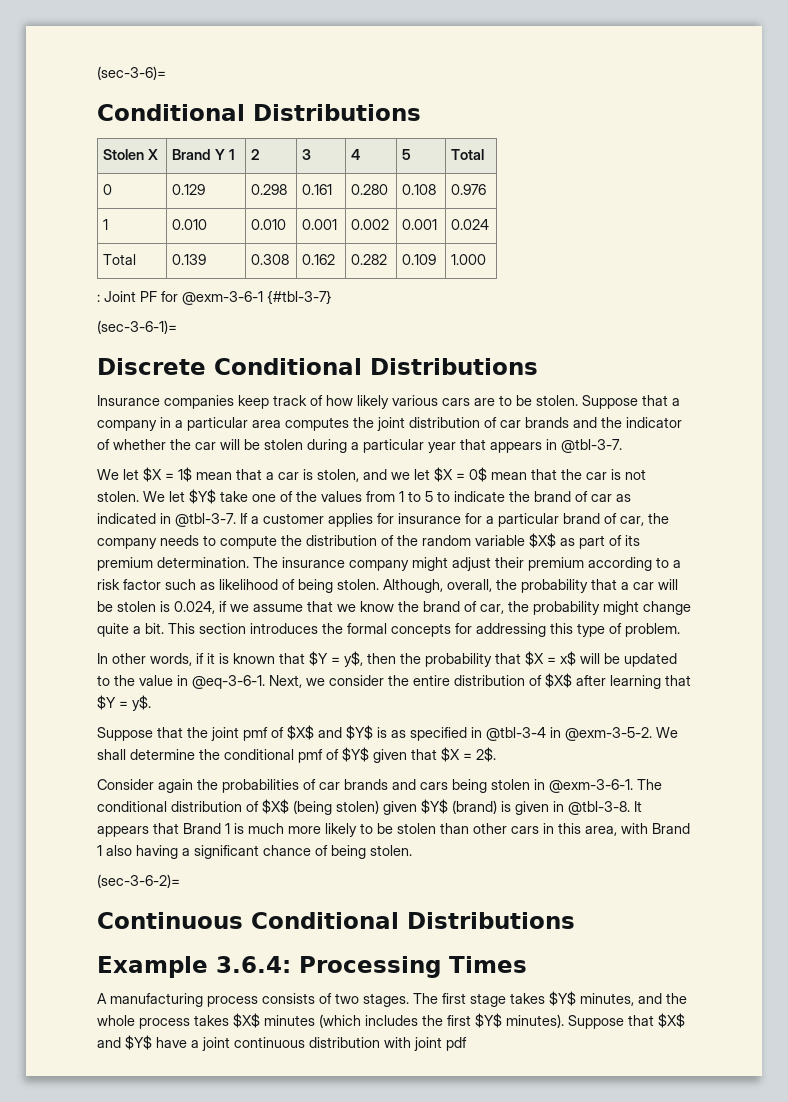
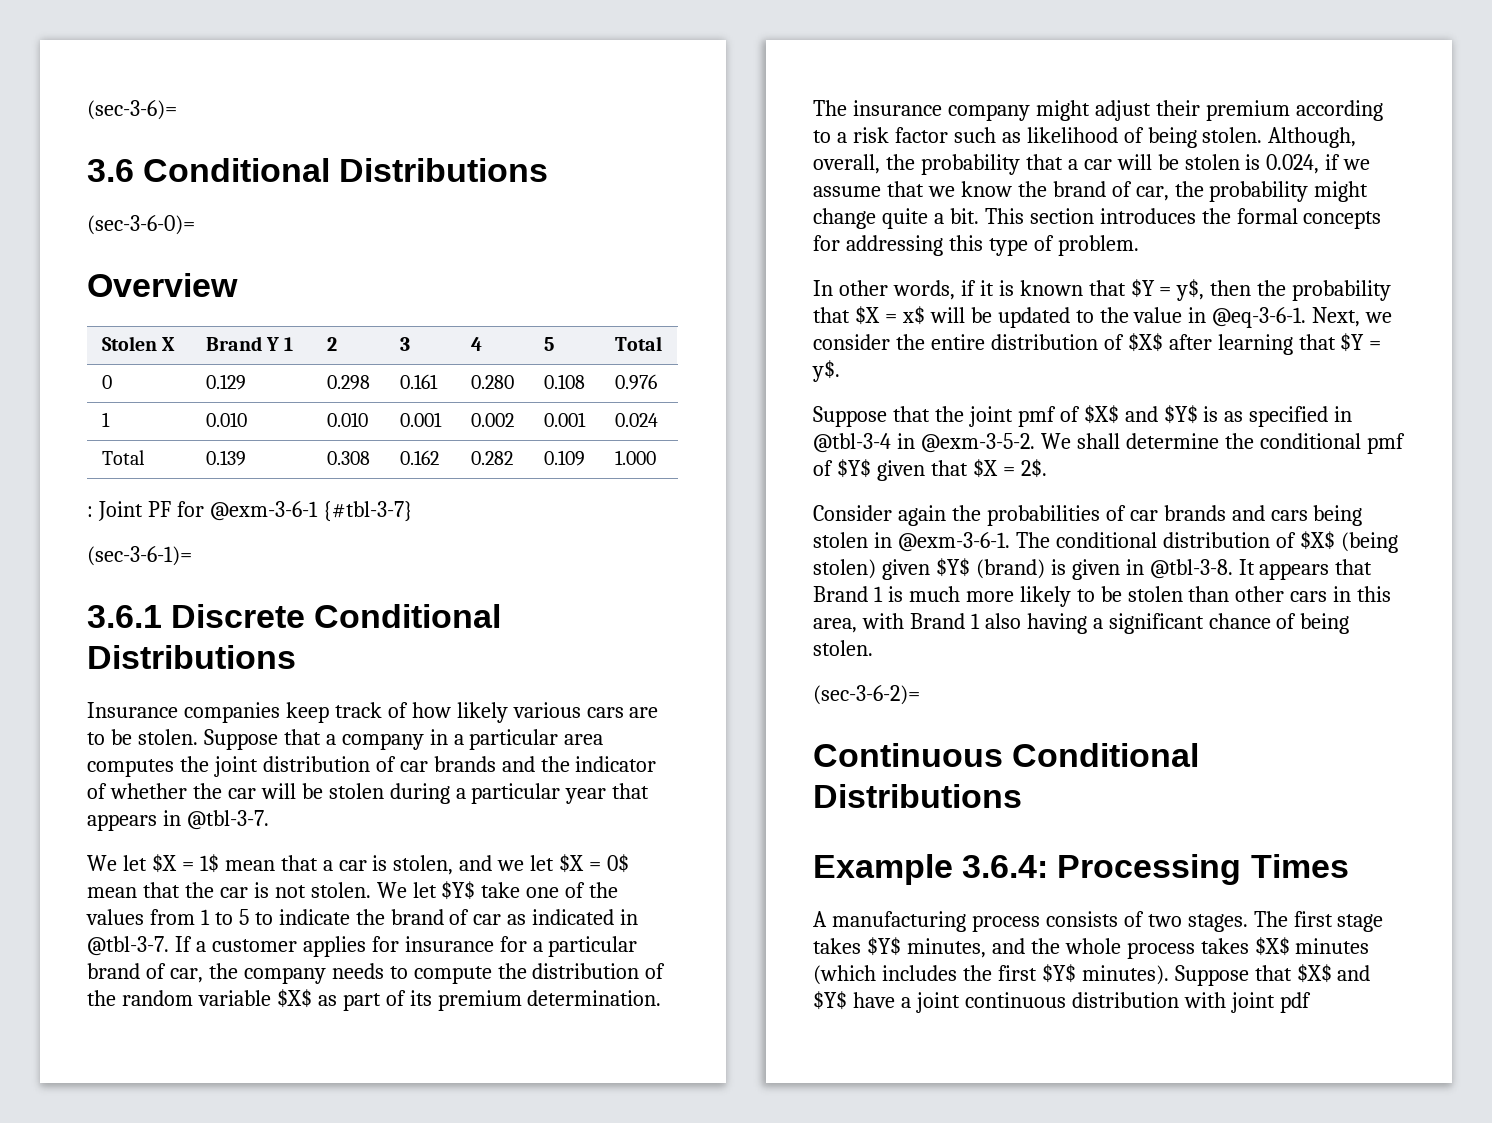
[97,104,421,121] Conditional Distributions -> [87,158,549,182] [87,215,195,235] [87,273,238,297] 3.6 Conditional Distributions // (sec-3-6-0)= // Overview
(177, 327) none -> [87,605,162,628] 3.6.1

